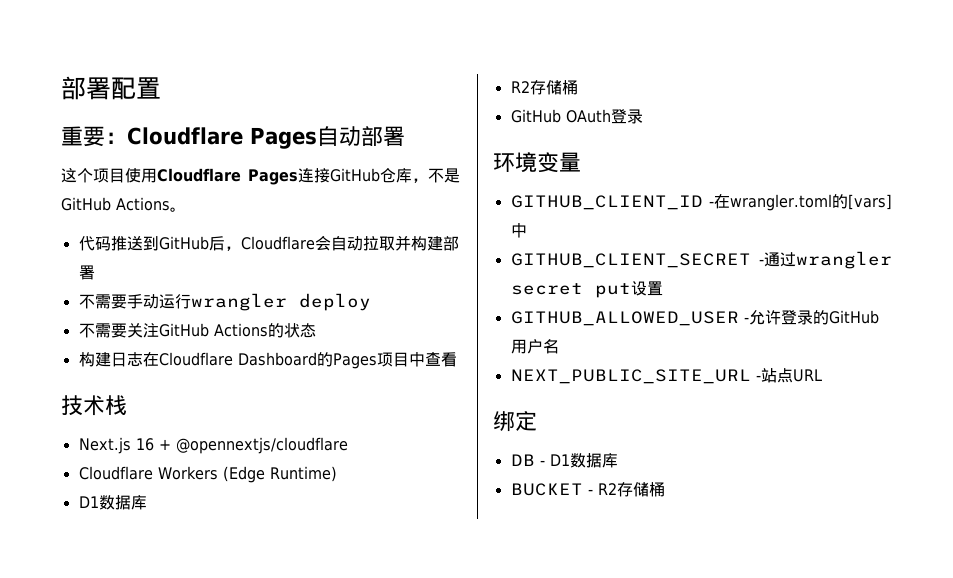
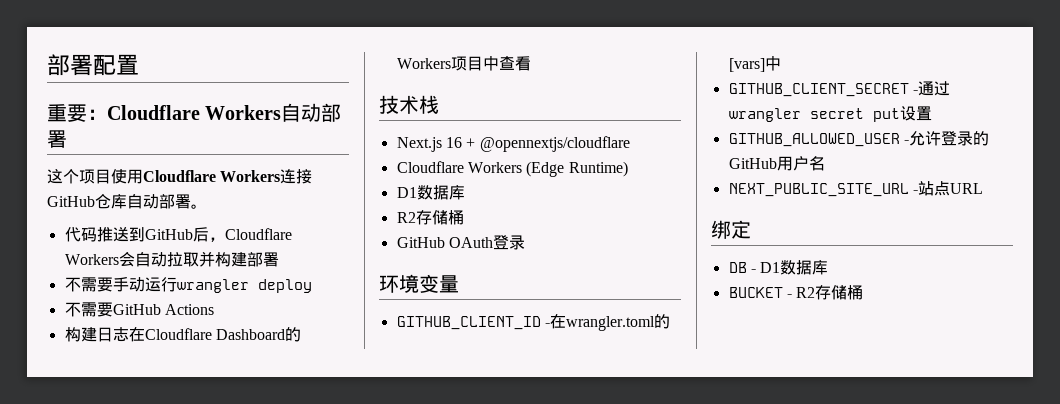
[250,127,317,149] Pages -> [205,105,282,120] Workers
[248,169,298,185] Pages -> [220,170,281,182] Workers
[412,168,460,183] [61,197,170,211] ，不是GitHub Actions -> [127,194,191,209] 自动部署
(315, 243) none -> [64,254,119,265] Workers
[126,323,316,338] 关注GitHub Actions的状态 -> [112,304,214,315] GitHub Actions
[332,353,377,369] Pages -> [396,58,451,69] Workers

